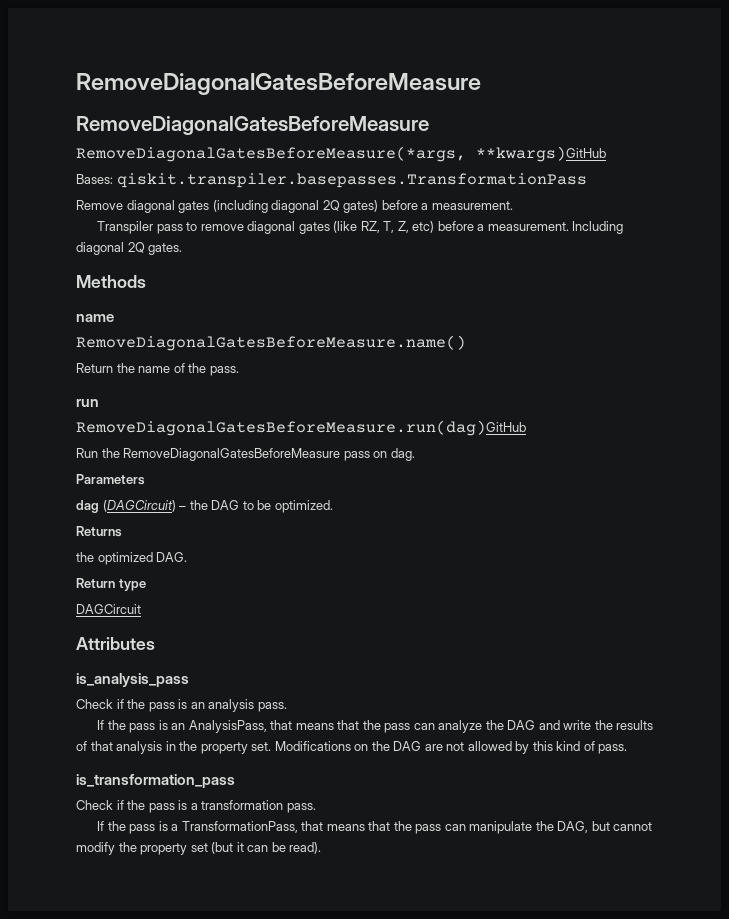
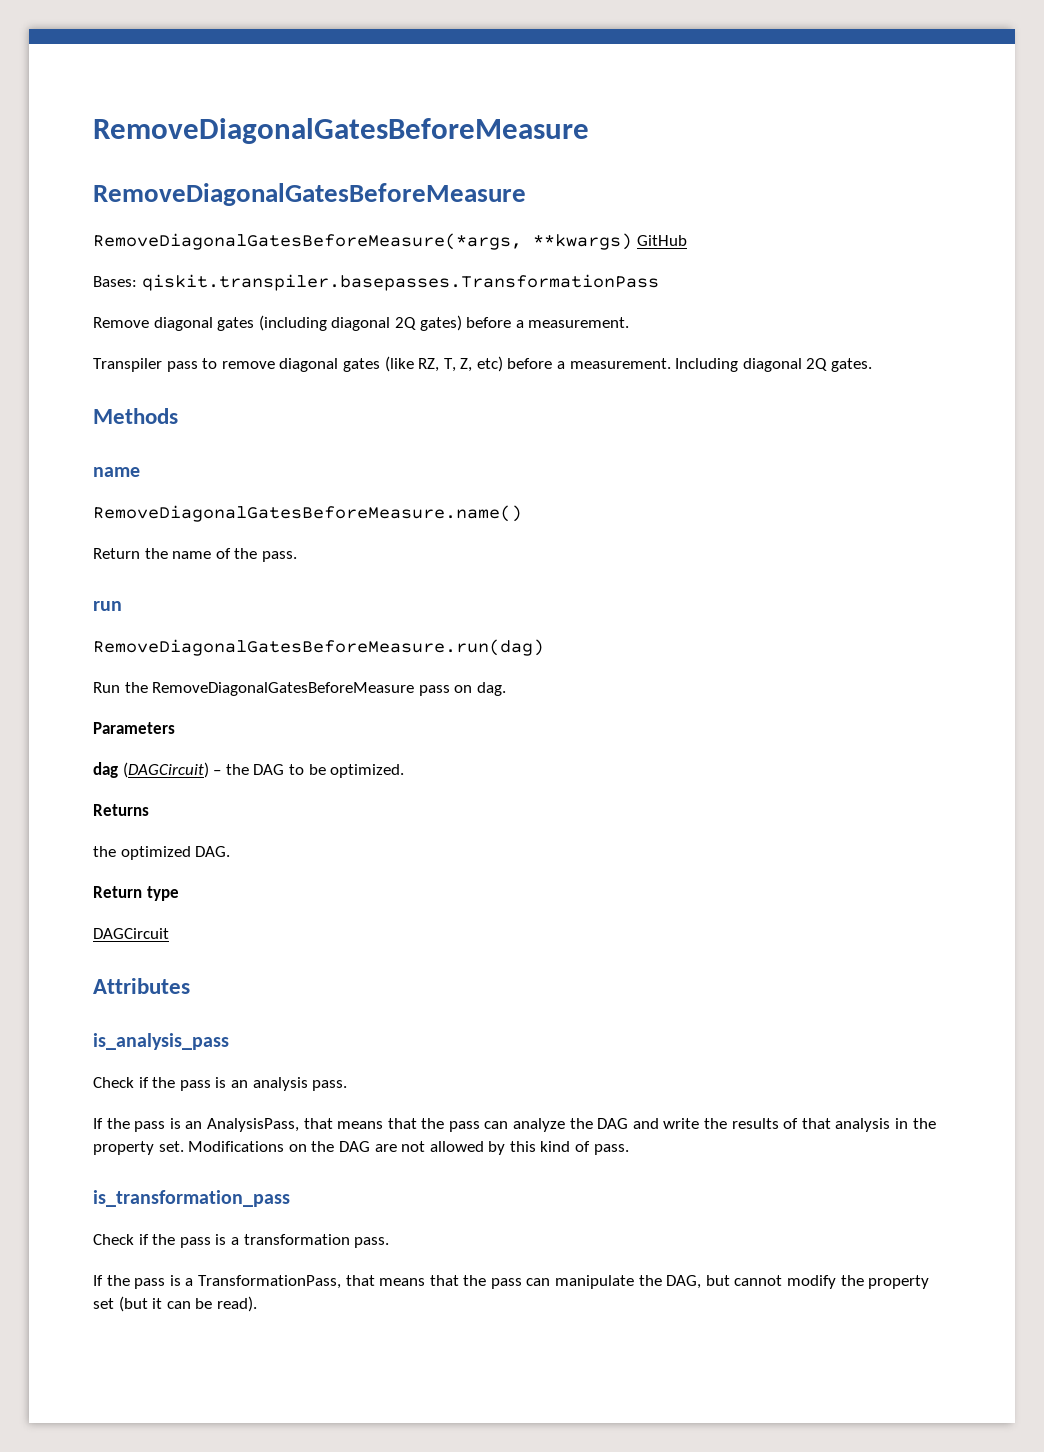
[476,146,606,162] **kwargs)GitHub -> [533,233,687,250] **kwargs) GitHub
[76,420,526,436] RemoveDiagonalGatesBeforeMeasure.run(dag)GitHub -> [93,639,544,656] RemoveDiagonalGatesBeforeMeasure.run(dag)

